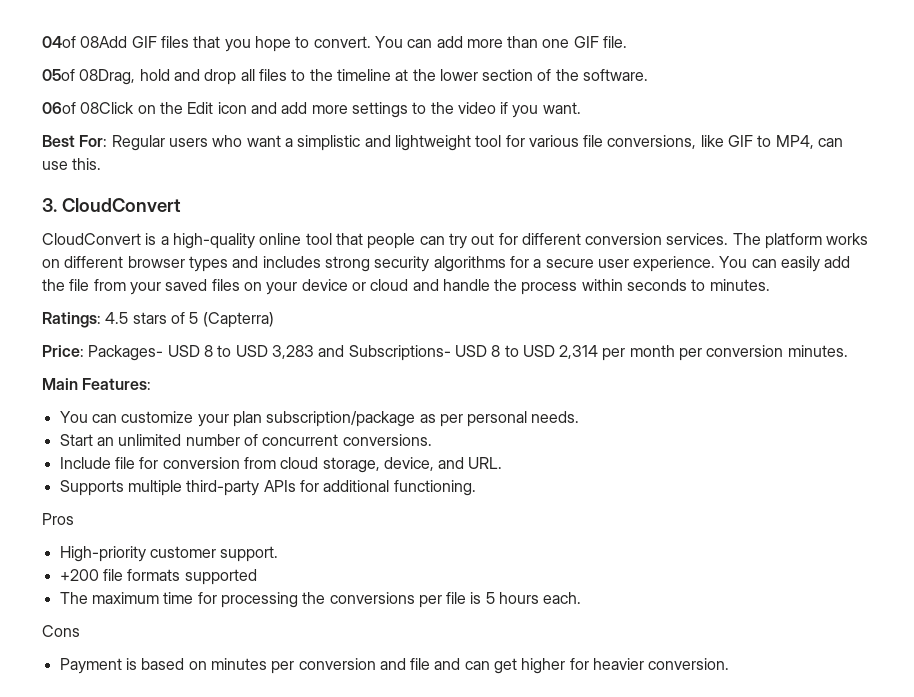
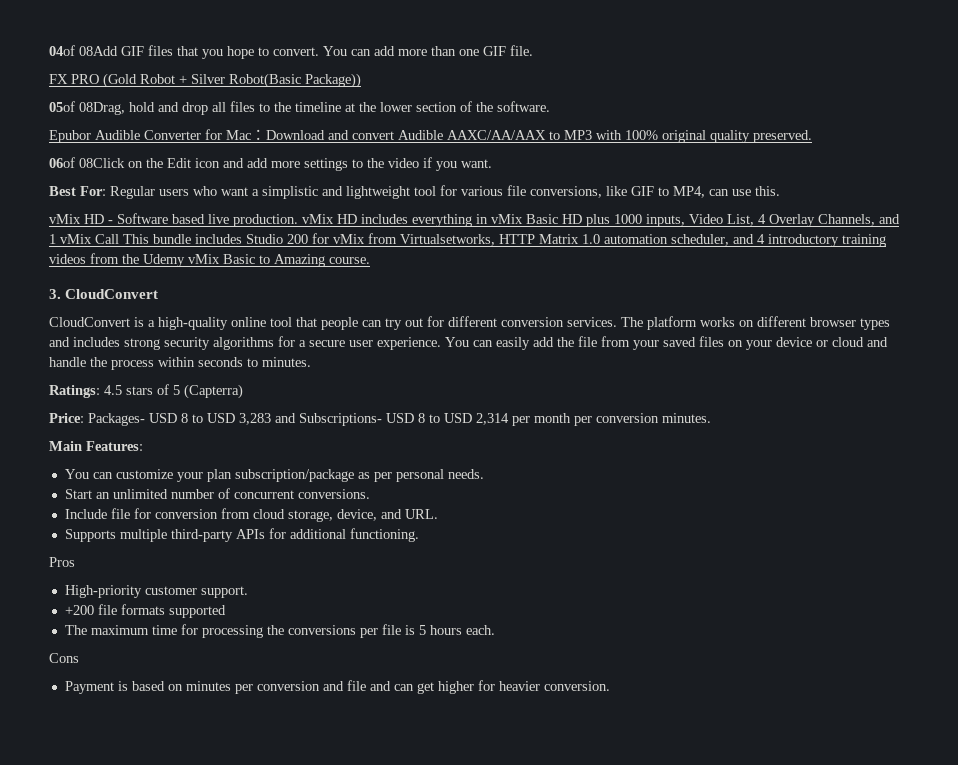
(628, 42) none -> [49,73,361,88] // FX PRO (Gold Robot + Silver Robot(Basic Package))
(649, 75) none -> [49,129,812,143] // Epubor Audible Converter for Mac：Download and convert Audible AAXC/AA/AAX to MP3 with 100% original quality preserved.
(102, 164) none -> [49,213,900,227] [49,233,886,247] [49,253,370,267] // vMix HD - Software based live production. vMix HD includes everything in vMix Basic HD plus 1000 inputs, Video List, 4 Overlay Channels, and 1 vMix Call This bundle includes Studio 200 for vMix from Virtualsetworks, HTTP Matrix 1.0 automation scheduler, and 4 introductory training videos from the Udemy vMix Basic to Amazing course.

